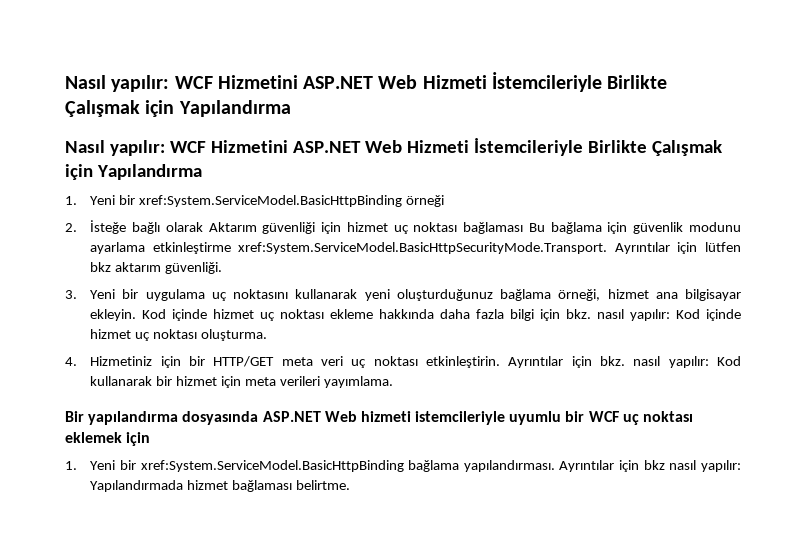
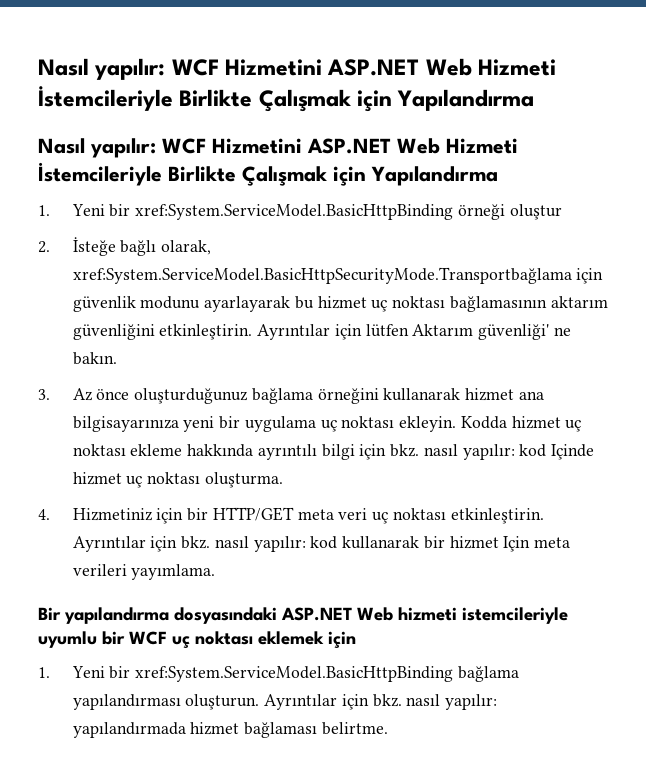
(444, 201) none -> [509,204,562,220] oluştur
[165,222,742,234] [90,242,741,254] [90,262,223,274] [65,289,741,301] [90,309,208,321] olarak Aktarım güvenliği için hizmet uç noktası bağlaması Bu bağlama için güvenlik modunu ayarlama etkinleştirme xref:System.ServiceModel.BasicHttpSecurityMode.Transport. Ayrıntılar için lütfen bkz aktarım güvenliği. // 3. Yeni bir uygulama uç noktasını kullanarak yeni oluşturduğunuz bağlama örneği, hizmet ana bilgisayar ekleyin. Kod içinde -> [161,240,212,255] [72,267,604,284] [72,296,608,312] [72,324,571,340] [72,352,117,365] [38,388,544,404] [72,416,507,432] olarak, xref:System.ServiceModel.BasicHttpSecurityMode.Transportbağlama için güvenlik modunu ayarlayarak bu hizmet uç noktası bağlamasının aktarım güvenliğini etkinleştirin. Ayrıntılar için lütfen Aktarım güvenliği' ne bakın. // 3. Az önce oluşturduğunuz bağlama örneğini kullanarak hizmet ana bilgisayarınıza yeni bir uygulama uç noktası ekleyin. Kodda
[440,309,505,319] daha fazla -> [257,444,317,460] ayrıntılı
[676,309,741,321] Kod içinde -> [519,444,594,460] kod Içinde
[716,356,741,366] Kod -> [310,536,338,549] kod
[220,376,241,388] için -> [503,536,531,552] Için
[182,411,259,425] dosyasında -> [174,607,277,624] dosyasındaki
[463,460,741,472] [90,480,184,492] yapılandırması. Ayrıntılar için bkz nasıl yapılır: Yapılandırmada -> [72,694,498,710] [72,722,186,738] yapılandırması oluşturun. Ayrıntılar için bkz. nasıl yapılır: yapılandırmada

